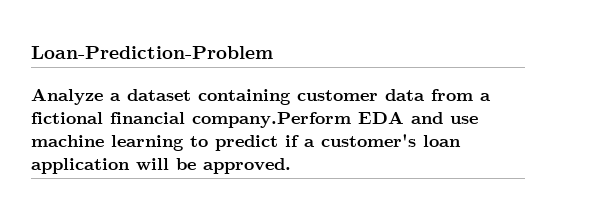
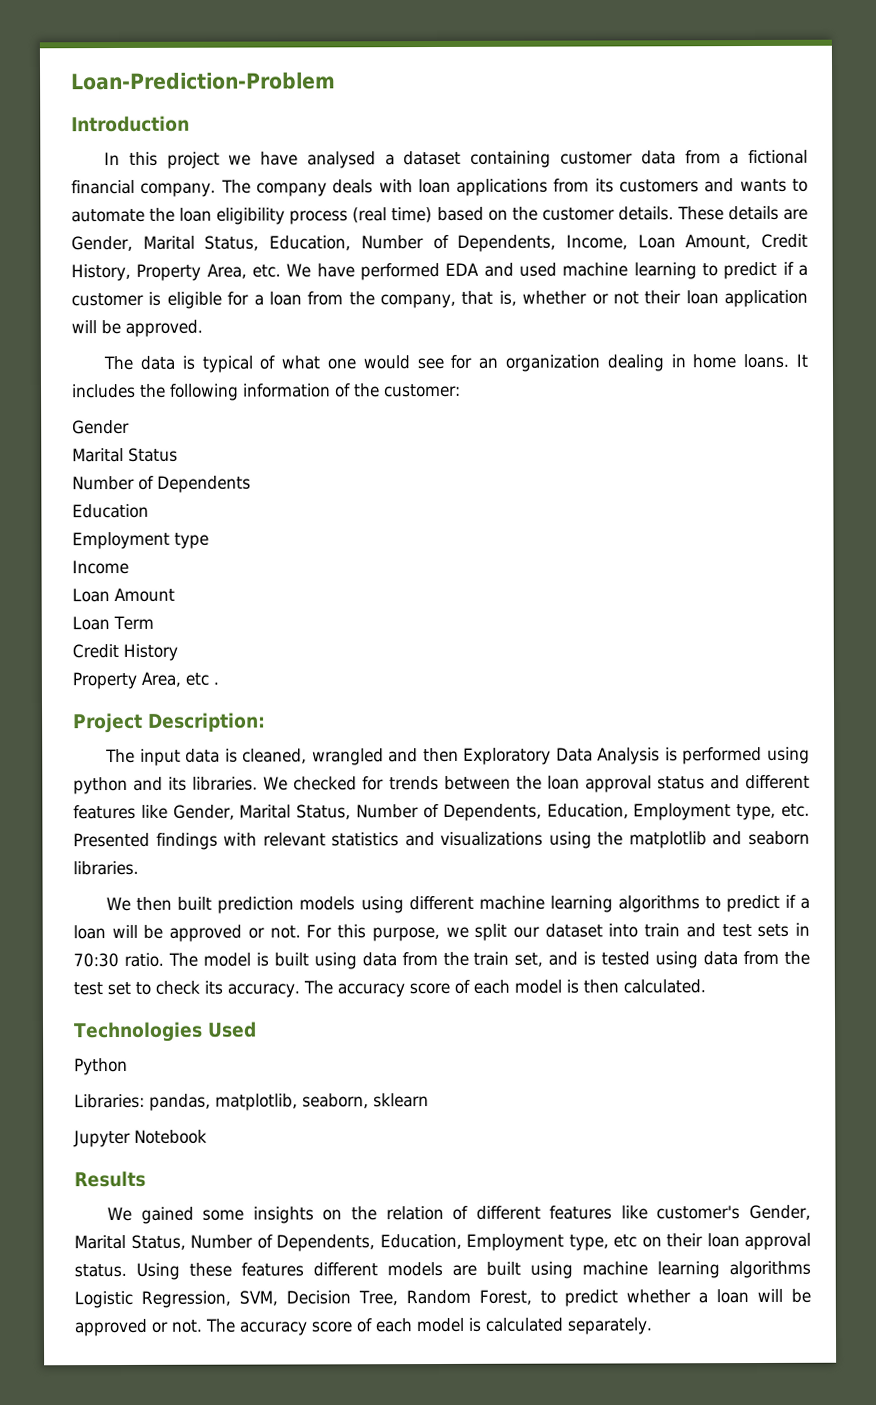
[31,88,103,105] Analyze -> [71,115,190,133] [104,151,376,169] Introduction // In this project we have analysed
[192,112,351,128] company.Perform -> [140,178,809,197] [71,205,808,225] [71,233,809,252] [71,262,440,282] company. The company deals with loan applications from its customers and wants to automate the loan eligibility process (real time) based on the customer details. These details are Gender, Marital Status, Education, Number of Dependents, Income, Loan Amount, Credit History, Property Area, etc. We have performed
[450,116,478,124] use -> [518,262,557,277] used
[321,134,416,147] customer's -> [71,290,682,309] customer is eligible for a loan from the company, that is, whether or not their
(291, 166) none -> [103,353,809,373] [71,383,461,401] [72,419,130,435] [72,447,178,463] [72,475,251,493] [72,503,149,519] [72,531,209,550] [72,559,129,575] [72,587,175,603] [72,615,154,631] [72,643,178,661] [72,671,219,690] [73,712,266,734] [105,746,810,766] [73,774,810,795] [73,803,811,821] [73,830,810,850] [73,860,139,876] [106,894,810,914] [73,922,810,942] [73,950,811,970] [73,979,706,998] [74,1021,257,1043] [74,1057,128,1076] [74,1093,429,1111] [73,1129,207,1148] [74,1170,146,1188] [107,1204,811,1224] [74,1232,811,1252] [74,1260,811,1280] [74,1288,811,1309] [74,1317,652,1337] // The data is typical of what one would see for an organization dealing in home loans. It includes the following information of the customer: // Gender // Marital Status // Number of Dependents // Education // Employment type // Income // Loan Amount // Loan Term // Credit History // Property Area, etc . // Project Description: // The input data is cleaned, wrangled and then Exploratory Data Analysis is performed using python and its libraries. We checked for trends between the loan approval status and different features like Gender, Marital Status, Number of Dependents, Education, Employment type, etc. Presented findings with relevant statistics and visualizations using the matplotlib and seaborn libraries. // We then built prediction models using different machine learning algorithms to predict if a loan will be approved or not. For this purpose, we split our dataset into train and test sets in 70:30 ratio. The model is built using data from the train set, and is tested using data from the test set to check its accuracy. The accuracy score of each model is then calculated. // Technologies Used // Python // Libraries: pandas, matplotlib, seaborn, sklearn // Jupyter Notebook // Results // We gained some insights on the relation of different features like customer's Gender, Marital Status, Number of Dependents, Education, Employment type, etc on their loan approval status. Using these features different models are built using machine learning algorithms Logistic Regression, SVM, Decision Tree, Random Forest, to predict whether a loan will be approved or not. The accuracy score of each model is calculated separately.

